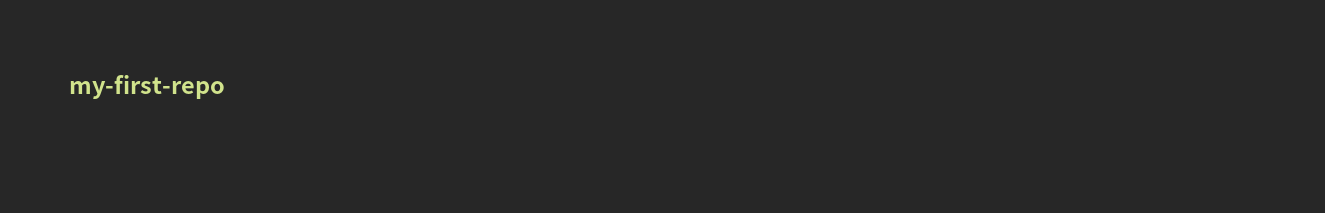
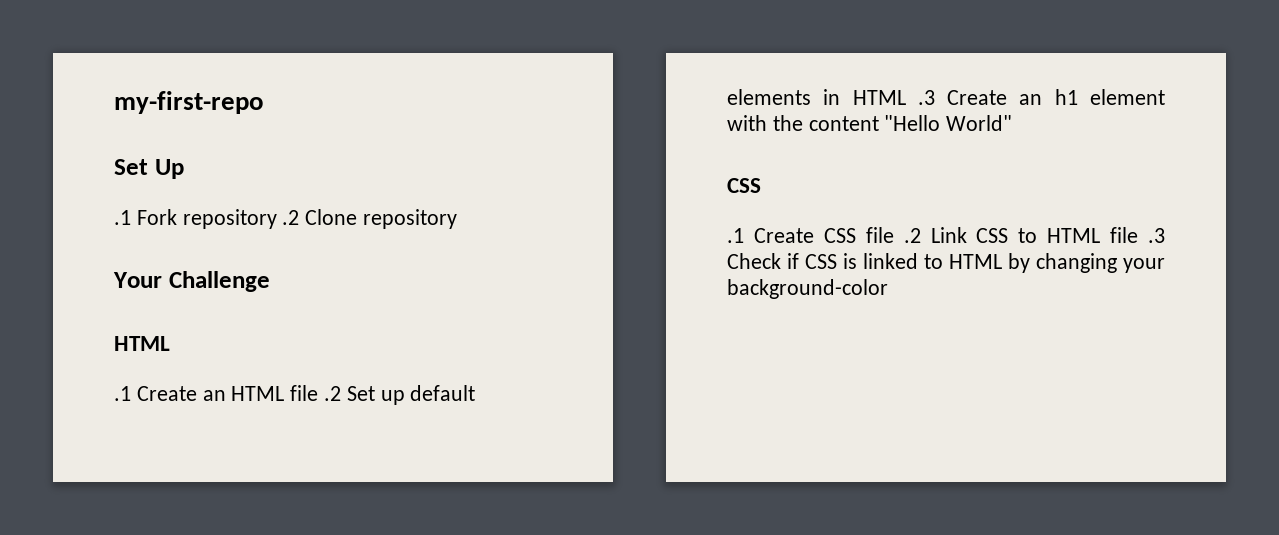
(225, 87) none -> [114,159,184,179] [114,209,458,229] [113,271,270,292] [114,336,170,351] [114,385,476,405] [727,89,1165,105] [727,115,1013,131] [727,178,761,193] [727,227,1165,243] [727,253,1165,273] [727,279,888,299] // Set Up // .1 Fork repository .2 Clone repository // Your Challenge // HTML // .1 Create an HTML file .2 Set up default elements in HTML .3 Create an h1 element with the content "Hello World" // CSS // .1 Create CSS file .2 Link CSS to HTML file .3 Check if CSS is linked to HTML by changing your background-color

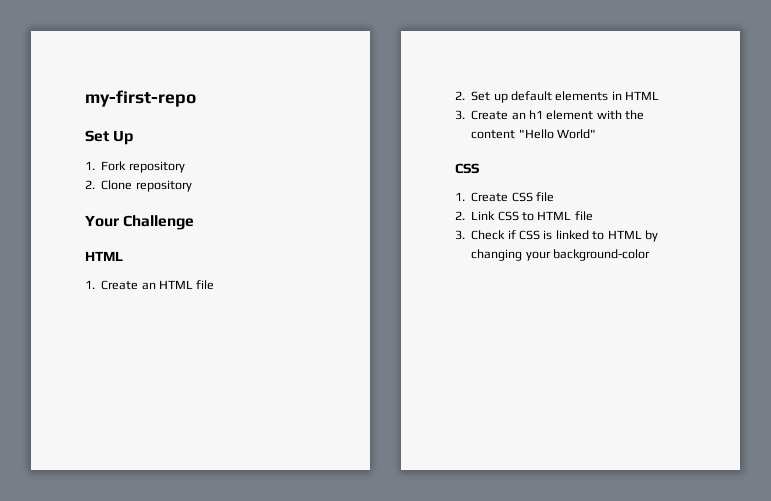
[114,210,131,225] .1 -> [85,161,95,170] 1.
[282,210,300,225] .2 -> [85,180,95,189] // 2.
[114,386,131,401] .1 -> [85,280,95,289] 1.
[324,386,342,401] .2 -> [455,91,465,100] // 2.
[917,90,935,105] .3 -> [455,110,465,120] // 3.
[727,228,744,243] .1 -> [455,192,465,201] 1.
[903,228,921,243] .2 -> [455,211,465,220] // 2.
[1148,228,1165,243] .3 -> [455,230,465,240] // 3.

